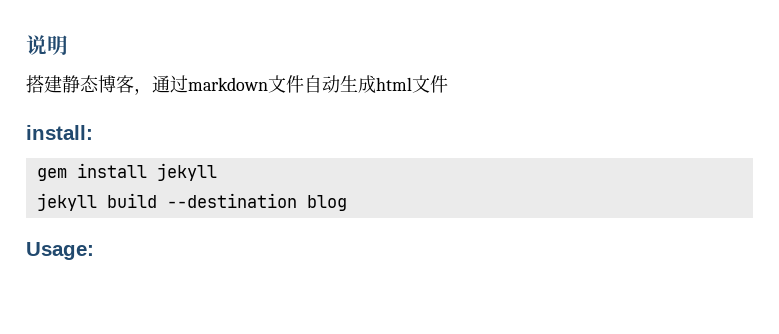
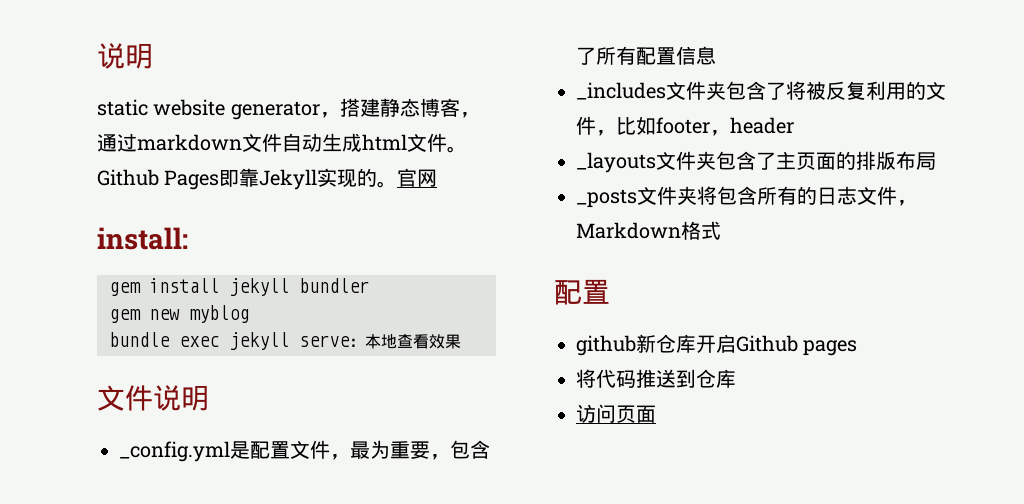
[26,35,68,55] 说明 // -> [97,43,153,69] [97,99,340,120] 说明 // static website generator，
[26,125,93,140] [36,163,217,181] [36,193,347,211] [26,242,94,260] // install: // gem install jekyll // jekyll build --destination blog // Usage: -> [447,146,467,153] [97,168,438,190] [97,227,188,250] [109,278,369,296] [109,305,249,323] [109,332,461,350] [97,385,209,411] [119,440,490,462] [576,46,716,65] [576,81,946,101] [576,116,794,136] [576,151,936,173] [576,186,917,208] [576,221,721,240] [554,279,610,305] [576,334,858,356] [576,369,736,388] [576,404,656,423] 。Github Pages即靠Jekyll实现的。官网 // install: // gem install jekyll bundler // gem new myblog // bundle exec jekyll serve：本地查看效果 // 文件说明 // _config.yml是配置文件，最为重要，包含了所有配置信息 // _includes文件夹包含了将被反复利用的文件，比如footer，header // _layouts文件夹包含了主页面的排版布局 // _posts文件夹将包含所有的日志文件，Markdown格式 // 配置 // github新仓库开启Github pages // 将代码推送到仓库 // 访问页面

